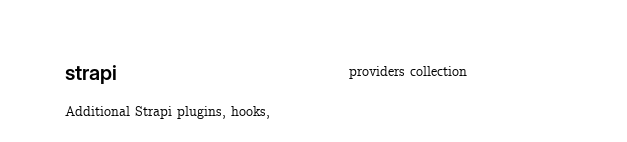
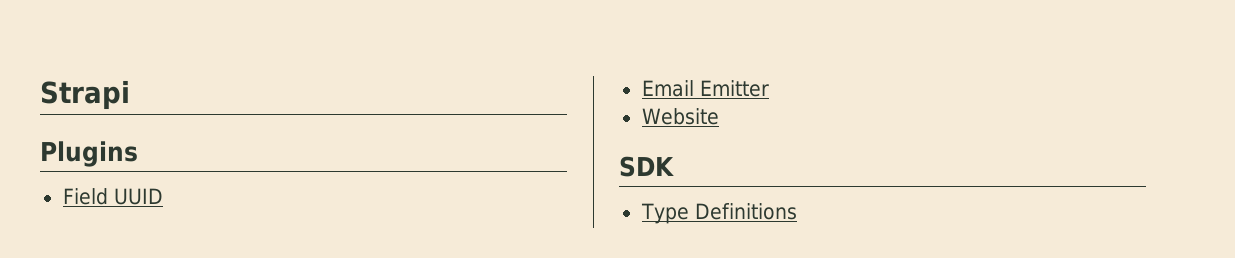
[65,65,117,84] [65,106,270,119] [349,66,467,79] strapi // Additional Strapi plugins, hooks, providers collection -> [40,80,130,110] [40,141,138,167] [62,188,163,205] [641,80,769,97] [641,108,719,125] [619,156,674,177] [640,203,797,224] Strapi // Plugins // Field UUID // Email Emitter // Website // SDK // Type Definitions

